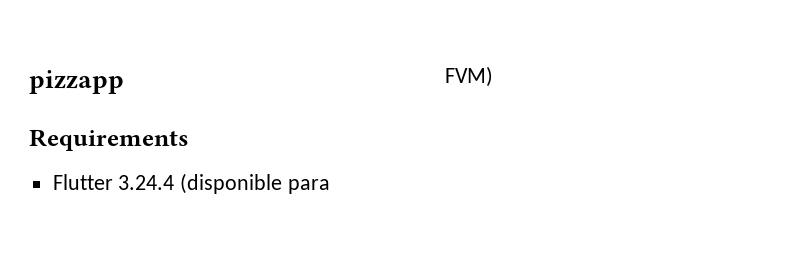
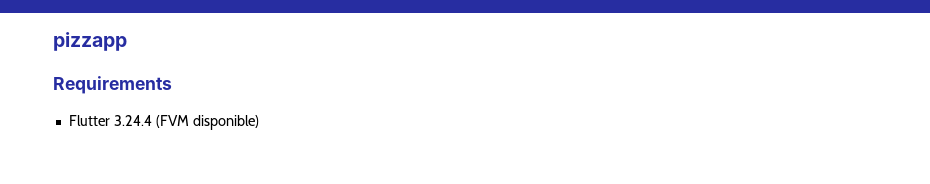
[180,173,331,194] [444,66,493,87] (disponible para FVM) -> [155,115,259,130] (FVM disponible)

